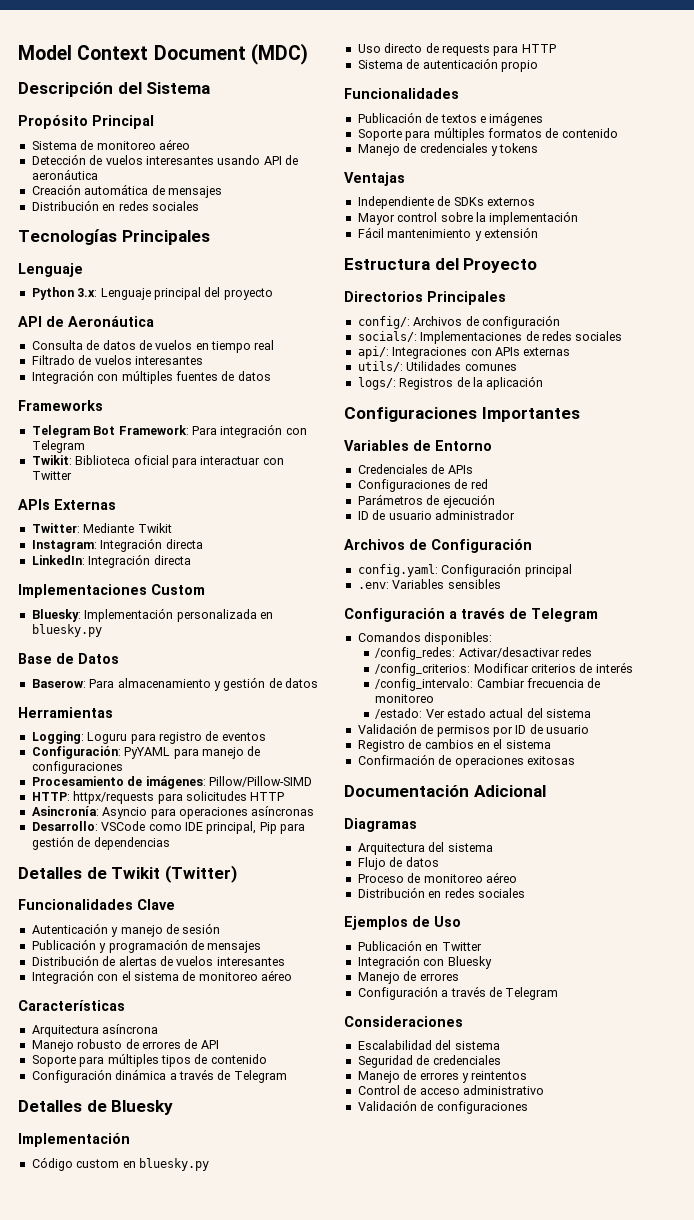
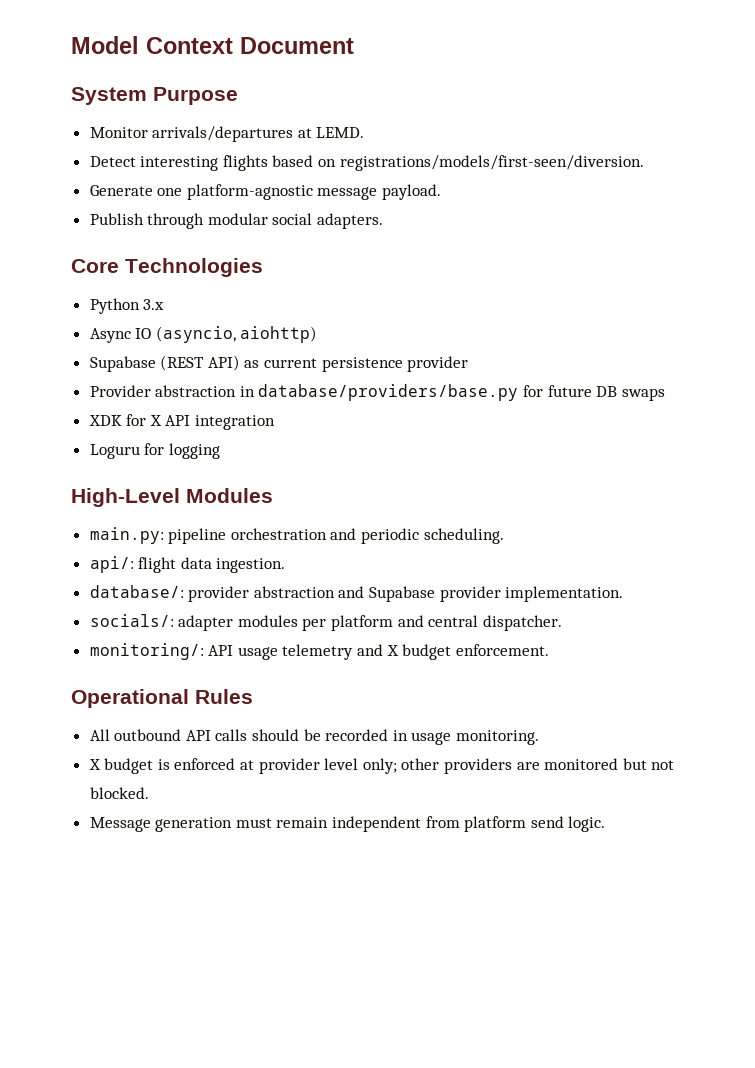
[250,43,308,65] [18,82,211,97] [18,115,154,129] [31,139,190,150] [31,154,298,165] [31,169,98,180] [31,184,222,198] [31,200,199,211] [18,229,210,245] [18,263,83,277] [31,287,273,300] [18,316,154,327] [31,340,275,353] [31,355,203,365] [31,370,271,384] [18,400,103,411] [31,424,307,438] [31,440,85,453] [31,455,284,468] [31,471,72,480] [18,499,116,510] [31,523,172,533] [31,538,203,552] [31,554,191,568] [18,584,205,598] [31,608,273,622] [31,624,102,637] [18,653,119,664] [31,677,318,691] [18,707,113,718] [31,731,266,744] [31,746,261,759] [31,761,123,774] [31,776,312,789] [31,791,285,804] [31,806,315,819] [31,821,305,834] [31,836,170,850] [18,865,237,883] [18,899,175,910] [31,923,221,937] [31,939,262,953] [31,955,285,966] [31,970,292,984] [18,1000,125,1011] [31,1024,159,1037] [31,1039,219,1052] [31,1054,267,1067] [31,1069,287,1083] [18,1100,174,1115] [18,1133,130,1147] [31,1157,209,1171] [357,43,556,56] [357,58,538,72] [344,88,459,99] [357,112,544,126] [357,128,618,141] [357,143,539,156] [344,172,405,186] [357,196,535,209] [357,211,579,225] [357,227,538,241] [344,258,538,273] [344,291,506,305] [357,315,560,329] [357,331,623,344] [357,346,571,359] [357,361,517,372] [357,376,544,390] [344,407,580,422] [344,440,492,451] [357,464,473,474] [357,479,488,492] [357,494,495,508] [357,510,515,520] [344,539,532,553] [357,563,572,577] [357,579,501,589] [344,608,598,622] [357,632,493,645] [375,647,592,660] [375,662,633,676] [375,678,601,691] [375,694,435,703] [375,708,591,719] [357,723,589,737] [357,739,551,752] [357,754,575,768] [344,785,546,797] [344,818,417,832] [357,842,493,855] [357,857,439,870] [357,872,517,883] [357,887,525,898] [344,916,461,930] [357,940,482,951] [357,955,492,969] [357,971,459,984] [357,986,559,1000] [344,1016,463,1027] [357,1040,500,1050] [357,1055,501,1068] [357,1070,528,1083] [357,1085,544,1095] [357,1100,528,1114] (MDC) // Descripción del Sistema // Propósito Principal // Sistema de monitoreo aéreo // Detección de vuelos interesantes usando API de aeronáutica // Creación automática de mensajes // Distribución en redes sociales // Tecnologías Principales // Lenguaje // Python 3.x: Lenguaje principal del proyecto // API de Aeronáutica // Consulta de datos de vuelos en tiempo real // Filtrado de vuelos interesantes // Integración con múltiples fuentes de datos // Frameworks // Telegram Bot Framework: Para integración con Telegram // Twikit: Biblioteca oficial para interactuar con Twitter // APIs Externas // Twitter: Mediante Twikit // Instagram: Integración directa // LinkedIn: Integración directa // Implementaciones Custom // Bluesky: Implementación personalizada en bluesky.py // Base de Datos // Baserow: Para almacenamiento y gestión de datos // Herramientas // Logging: Loguru para registro de eventos // Configuración: PyYAML para manejo de configuraciones // Procesamiento de imágenes: Pillow/Pillow-SIMD // HTTP: httpx/requests para solicitudes HTTP // Asincronía: Asyncio para operaciones asíncronas // Desarrollo: VSCode como IDE principal, Pip para gestión de dependencias // Detalles de Twikit (Twitter) // Funcionalidades Clave // Autenticación y manejo de sesión // Publicación y programación de mensajes // Distribución de alertas de vuelos interesantes // Integración con el sistema de monitoreo aéreo // Características // Arquitectura asíncrona // Manejo robusto de errores de API // Soporte para múltiples tipos de contenido // Configuración dinámica a través de Telegram // Detalles de Bluesky // Implementación // Código custom en bluesky.py // Uso directo de requests para HTTP // Sistema de autenticación propio // Funcionalidades // Publicación de textos e imágenes // Soporte para múltiples formatos de contenido // Manejo de credenciales y tokens // Ventajas // Independiente de SDKs externos // Mayor control sobre la implementación // Fácil mantenimiento y extensión // Estructura del Proyecto // Directorios Principales // config/: Archivos de configuración // socials/: Implementaciones de redes sociales // api/: Integraciones con APIs externas // utils/: Utilidades comunes // logs/: Registros de la aplicación // Configuraciones Importantes // Variables de Entorno // Credenciales de APIs // Configuraciones de red // Parámetros de ejecución // ID de usuario administrador // Archivos de Configuración // config.yaml: Configuración principal // .env: Variables sensibles // Configuración a través de Telegram // Comandos disponibles: // /config_redes: Activar/desactivar redes // /config_criterios: Modificar criterios de interés // /config_intervalo: Cambiar frecuencia de monitoreo // /estado: Ver estado actual del sistema // Validación de permisos por ID de usuario // Registro de cambios en el sistema // Confirmación de operaciones exitosas // Documentación Adicional // Diagramas // Arquitectura del sistema // Flujo de datos // Proceso de monitoreo aéreo // Distribución en redes sociales // Ejemplos de Uso // Publicación en Twitter // Integración con Bluesky // Manejo de errores // Configuración a través de Telegram // Consideraciones // Escalabilidad del sistema // Seguridad de credenciales // Manejo de errores y reintentos // Control de acceso administrativo // Validación de configuraciones -> [71,87,238,105] [89,126,365,142] [89,155,644,171] [89,184,442,200] [89,213,384,229] [71,258,263,277] [89,298,165,314] [89,326,318,343] [89,355,469,372] [89,384,665,401] [88,414,276,430] [89,443,220,459] [71,488,273,507] [89,527,504,544] [89,556,286,573] [89,585,624,602] [89,614,562,631] [89,643,549,660] [71,689,253,708] [89,729,540,745] [88,758,675,774] [89,787,149,799] [89,816,606,832] // System Purpose // Monitor arrivals/departures at LEMD. // Detect interesting flights based on registrations/models/first-seen/diversion. // Generate one platform-agnostic message payload. // Publish through modular social adapters. // Core Technologies // Python 3.x // Async IO (asyncio, aiohttp) // Supabase (REST API) as current persistence provider // Provider abstraction in database/providers/base.py for future DB swaps // XDK for X API integration // Loguru for logging // High-Level Modules // main.py: pipeline orchestration and periodic scheduling. // api/: flight data ingestion. // database/: provider abstraction and Supabase provider implementation. // socials/: adapter modules per platform and central dispatcher. // monitoring/: API usage telemetry and X budget enforcement. // Operational Rules // All outbound API calls should be recorded in usage monitoring. // X budget is enforced at provider level only; other providers are monitored but not blocked. // Message generation must remain independent from platform send logic.

